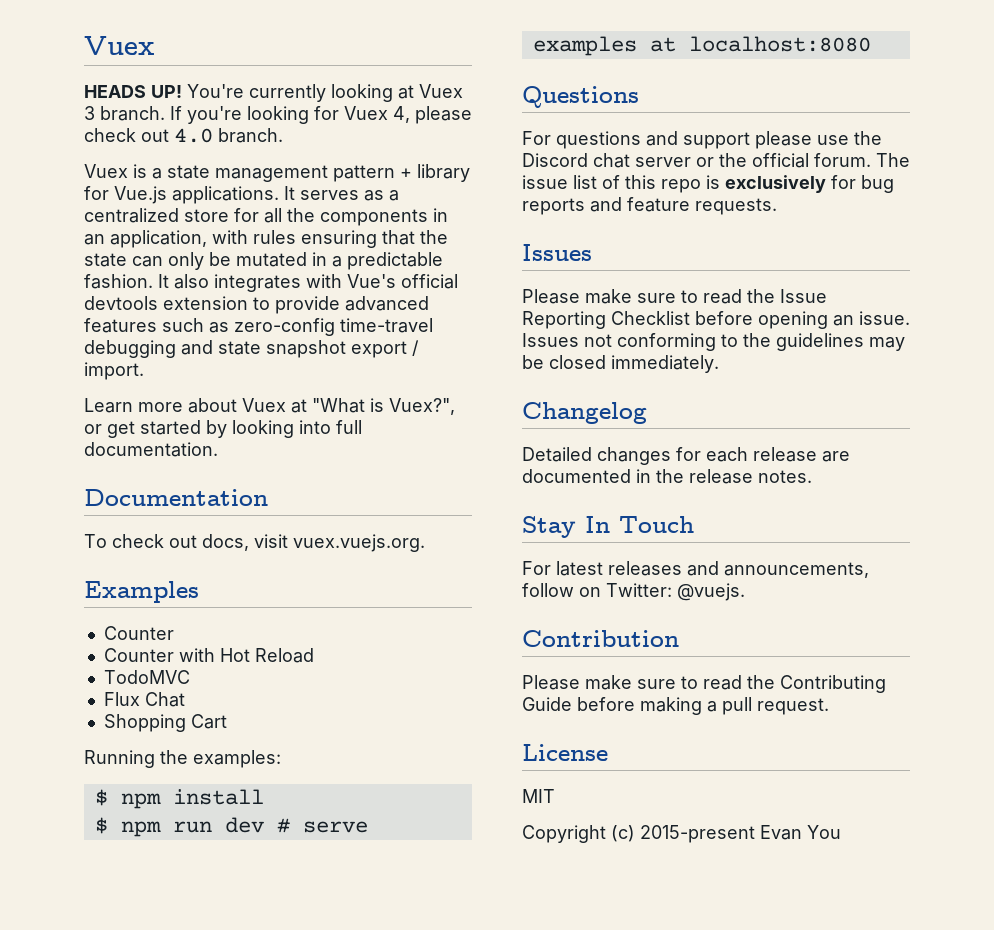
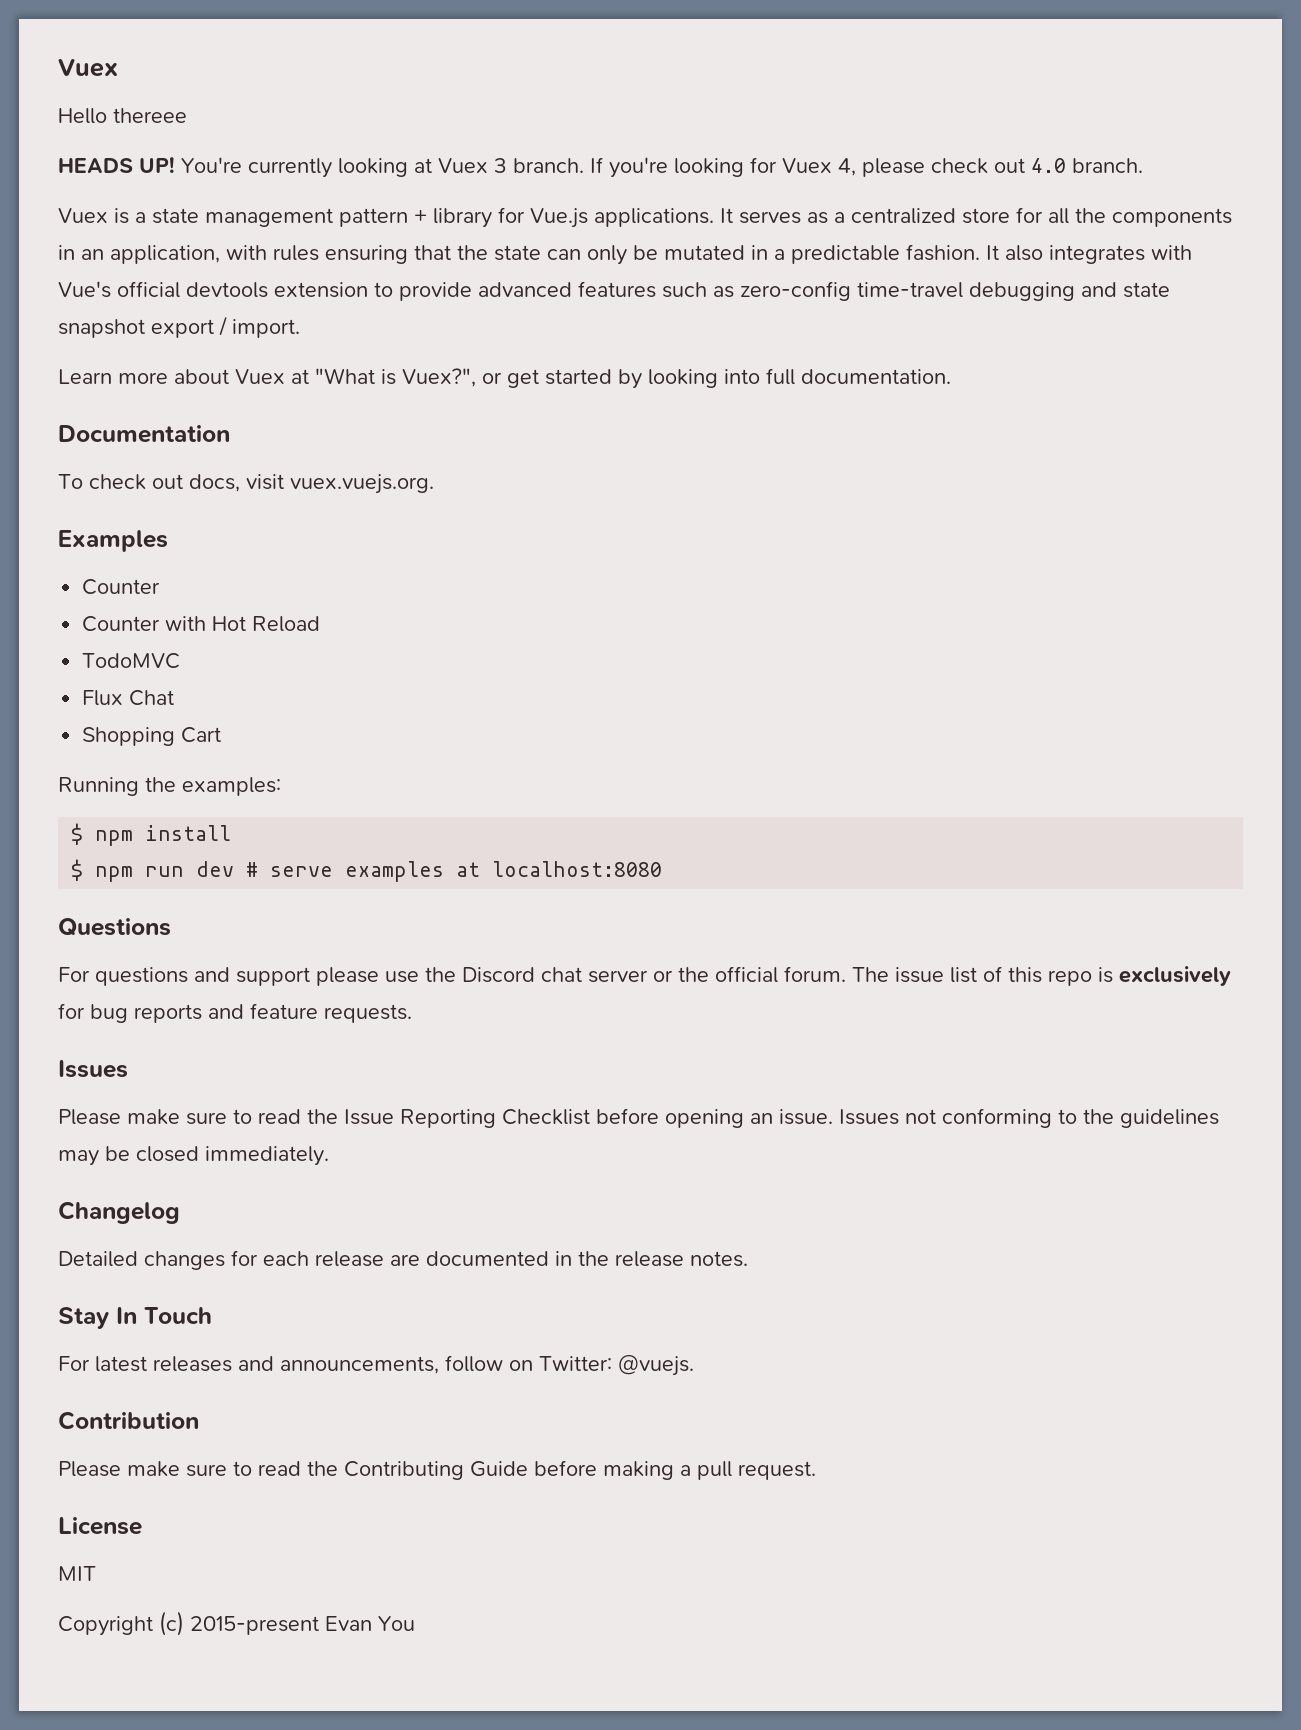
[84,36,155,55] Vuex -> [58,59,118,77] [58,108,187,124] Vuex // Hello thereee

